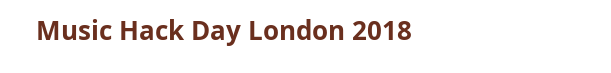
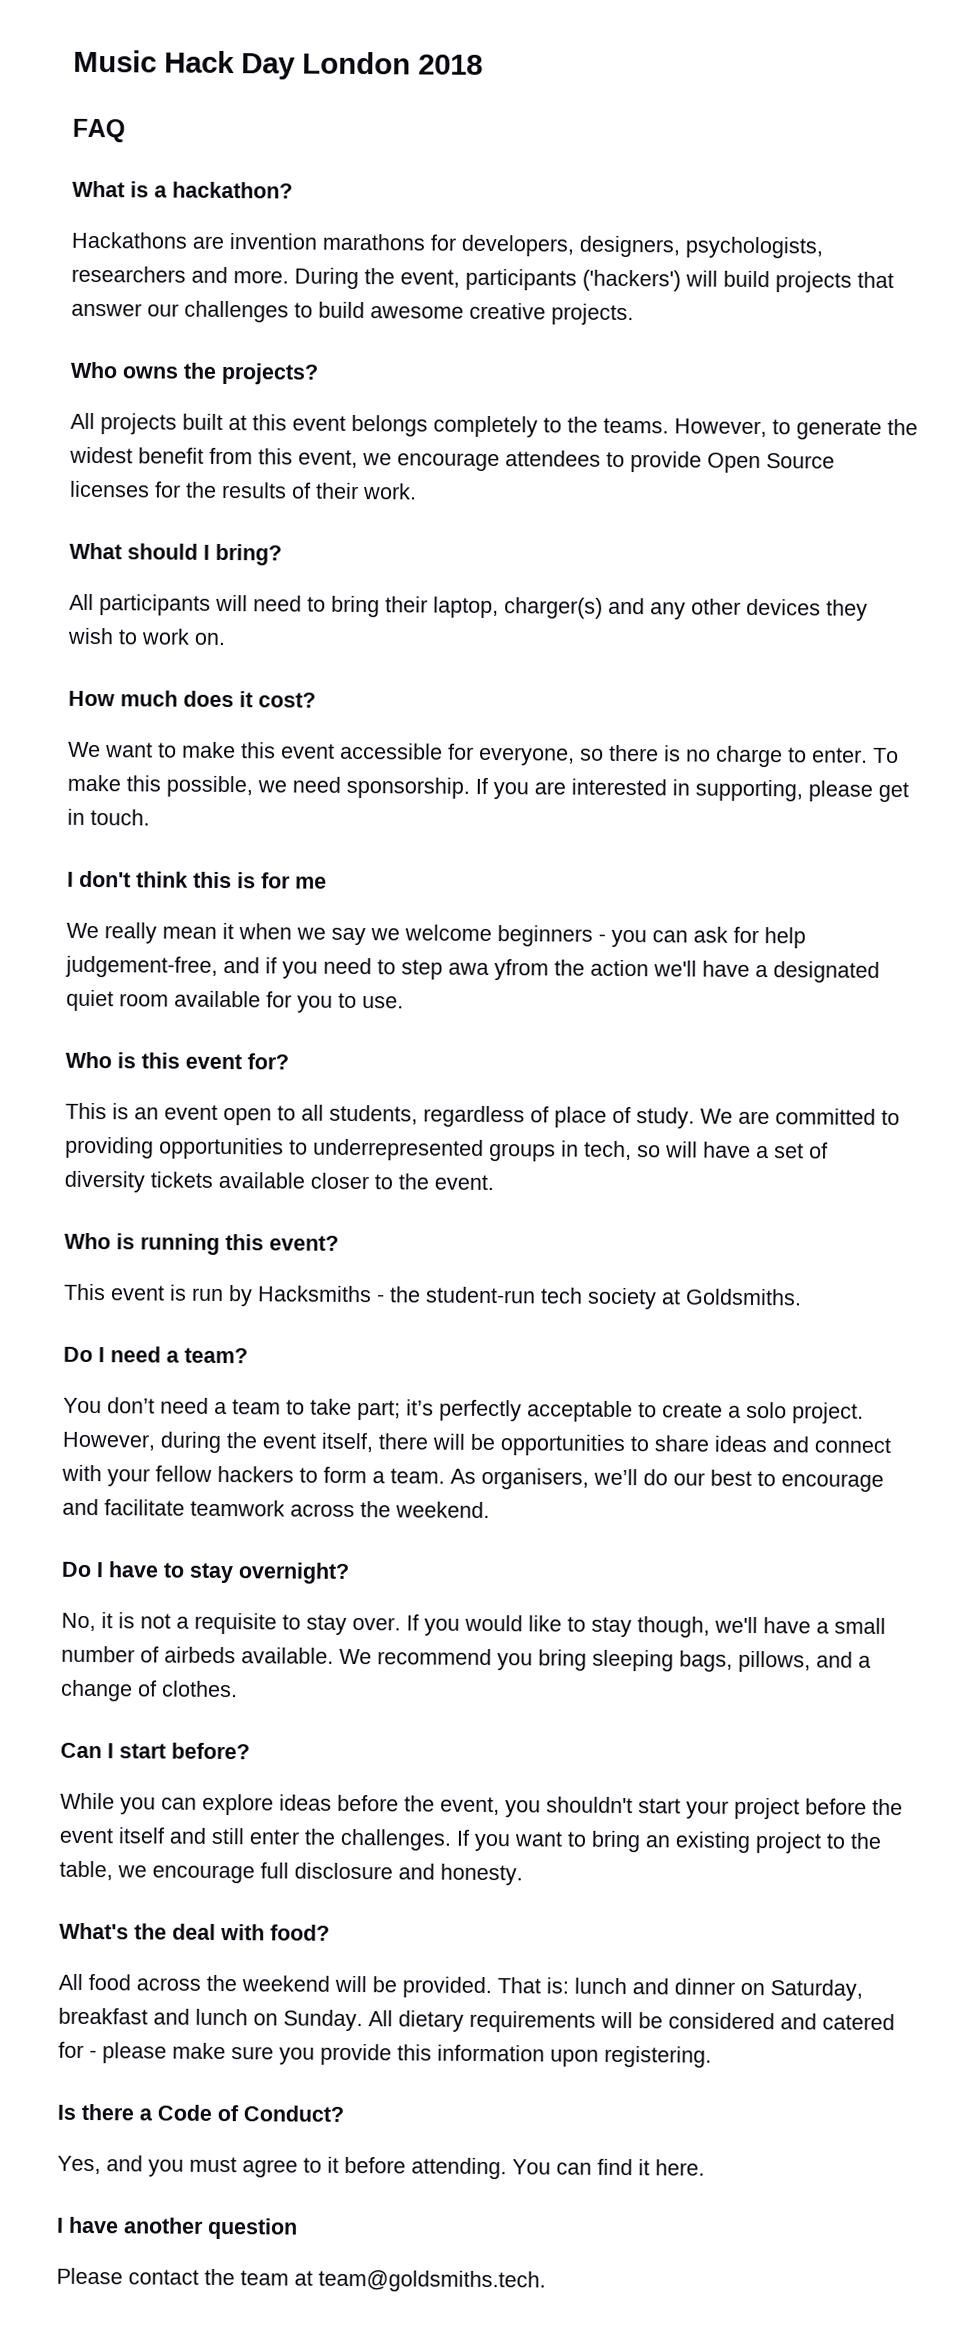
(413, 30) none -> [72,118,125,143] [72,180,293,199] [71,231,823,259] [71,265,894,293] [71,300,634,326] [70,361,319,385] [70,412,918,440] [69,446,835,474] [70,480,417,500] [69,542,282,566] [69,593,868,621] [67,627,225,646] [68,690,316,708] [68,741,899,768] [67,774,909,803] [67,808,150,826] [67,870,327,889] [66,922,806,949] [65,955,880,983] [66,989,404,1013] [65,1051,289,1070] [65,1102,900,1129] [65,1136,828,1162] [64,1170,494,1193] [64,1232,339,1255] [63,1283,802,1310] [63,1346,248,1364] [63,1397,864,1424] [62,1431,891,1457] [61,1464,884,1492] [62,1498,490,1519] [61,1561,350,1584] [61,1612,886,1638] [61,1645,871,1673] [60,1679,238,1702] [60,1742,250,1760] [60,1792,903,1820] [59,1827,882,1854] [59,1860,523,1886] [59,1922,330,1941] [58,1973,863,2001] [58,2007,895,2033] [58,2041,712,2068] [57,2103,344,2122] [57,2155,705,2180] [56,2216,298,2240] [56,2267,546,2293] // FAQ // What is a hackathon? // Hackathons are invention marathons for developers, designers, psychologists, researchers and more. During the event, participants ('hackers') will build projects that answer our challenges to build awesome creative projects. // Who owns the projects? // All projects built at this event belongs completely to the teams. However, to generate the widest benefit from this event, we encourage attendees to provide Open Source licenses for the results of their work. // What should I bring? // All participants will need to bring their laptop, charger(s) and any other devices they wish to work on. // How much does it cost? // We want to make this event accessible for everyone, so there is no charge to enter. To make this possible, we need sponsorship. If you are interested in supporting, please get in touch. // I don't think this is for me // We really mean it when we say we welcome beginners - you can ask for help judgement-free, and if you need to step awa yfrom the action we'll have a designated quiet room available for you to use. // Who is this event for? // This is an event open to all students, regardless of place of study. We are committed to providing opportunities to underrepresented groups in tech, so will have a set of diversity tickets available closer to the event. // Who is running this event? // This event is run by Hacksmiths - the student-run tech society at Goldsmiths. // Do I need a team? // You don’t need a team to take part; it’s perfectly acceptable to create a solo project. However, during the event itself, there will be opportunities to share ideas and connect with your fellow hackers to form a team. As organisers, we’ll do our best to encourage and facilitate teamwork across the weekend. // Do I have to stay overnight? // No, it is not a requisite to stay over. If you would like to stay though, we'll have a small number of airbeds available. We recommend you bring sleeping bags, pillows, and a change of clothes. // Can I start before? // While you can explore ideas before the event, you shouldn't start your project before the event itself and still enter the challenges. If you want to bring an existing project to the table, we encourage full disclosure and honesty. // What's the deal with food? // All food across the weekend will be provided. That is: lunch and dinner on Saturday, breakfast and lunch on Sunday. All dietary requirements will be considered and catered for - please make sure you provide this information upon registering. // Is there a Code of Conduct? // Yes, and you must agree to it before attending. You can find it here. // I have another question // Please contact the team at team@goldsmiths.tech.

